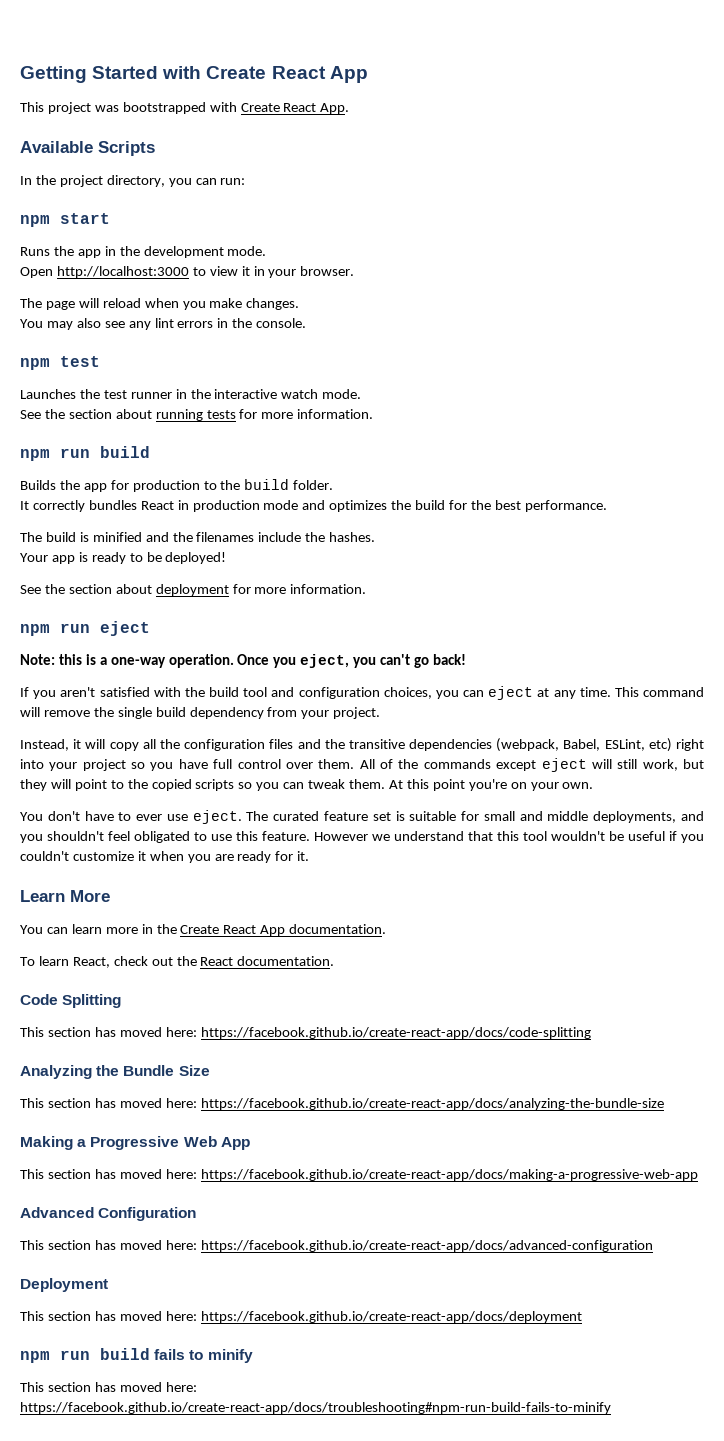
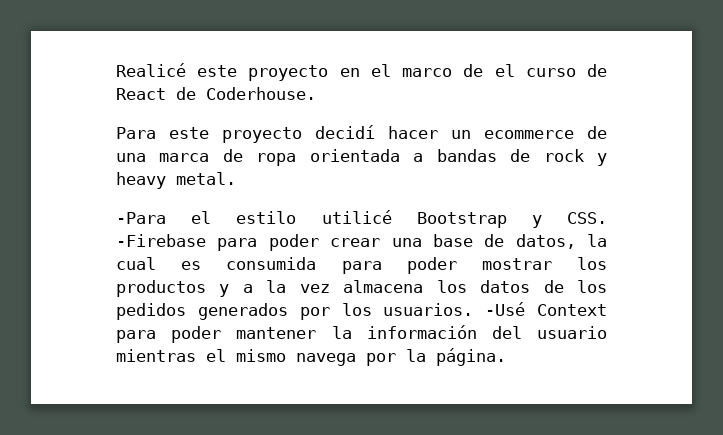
[20,66,368,83] [20,102,350,114] [20,141,155,156] [20,175,246,187] [20,213,110,227] [20,246,267,258] [20,266,355,278] [20,298,300,310] [20,318,307,330] [20,356,100,370] [20,389,362,399] [20,409,374,421] [20,446,150,461] [20,479,334,492] [20,500,607,512] [20,532,376,542] [20,552,227,564] [20,584,367,596] [20,621,150,636] [20,654,466,668] [20,686,704,700] [20,707,381,719] [20,738,704,752] [20,758,704,772] [20,779,594,791] [20,810,704,824] [20,831,704,843] [20,851,310,863] [20,890,110,902] [20,924,387,936] [20,956,335,968] [20,994,122,1008] [20,1027,591,1039] [20,1065,210,1079] [20,1098,664,1110] [20,1136,250,1150] [20,1169,698,1181] [20,1207,197,1221] [20,1240,653,1252] [20,1278,108,1292] [20,1311,582,1323] [20,1348,253,1363] [20,1382,197,1392] [20,1402,611,1414] Getting Started with Create React App // This project was bootstrapped with Create React App. // Available Scripts // In the project directory, you can run: // npm start // Runs the app in the development mode. // Open http://localhost:3000 to view it in your browser. // The page will reload when you make changes. // You may also see any lint errors in the console. // npm test // Launches the test runner in the interactive watch mode. // See the section about running tests for more information. // npm run build // Builds the app for production to the build folder. // It correctly bundles React in production mode and optimizes the build for the best performance. // The build is minified and the filenames include the hashes. // Your app is ready to be deployed! // See the section about deployment for more information. // npm run eject // Note: this is a one-way operation. Once you eject, you can't go back! // If you aren't satisfied with the build tool and configuration choices, you can eject at any time. This command will remove the single build dependency from your project. // Instead, it will copy all the configuration files and the transitive dependencies (webpack, Babel, ESLint, etc) right into your project so you have full control over them. All of the commands except eject will still work, but they will point to the copied scripts so you can tweak them. At this point you're on your own. // You don't have to ever use eject. The curated feature set is suitable for small and middle deployments, and you shouldn't feel obligated to use this feature. However we understand that this tool wouldn't be useful if you couldn't customize it when you are ready for it. // Learn More // You can learn more in the Create React App documentation. // To learn React, check out the React documentation. // Code Splitting // This section has moved here: https://facebook.github.io/create-react-app/docs/code-splitting // Analyzing the Bundle Size // This section has moved here: https://facebook.github.io/create-react-app/docs/analyzing-the-bundle-size // Making a Progressive Web App // This section has moved here: https://facebook.github.io/create-react-app/docs/making-a-progressive-web-app // Advanced Configuration // This section has moved here: https://facebook.github.io/create-react-app/docs/advanced-configuration // Deployment // This section has moved here: https://facebook.github.io/create-react-app/docs/deployment // npm run build fails to minify // This section has moved here: https://facebook.github.io/create-react-app/docs/troubleshooting#npm-run-build-fails-to-minify -> [116,63,607,81] [116,87,316,100] [116,125,607,143] [116,149,608,166] [116,172,236,189] [116,210,607,228] [116,234,607,251] [116,257,607,274] [116,280,608,297] [116,302,607,320] [116,325,607,343] [116,348,506,366] Realicé este proyecto en el marco de el curso de React de Coderhouse. // Para este proyecto decidí hacer un ecommerce de una marca de ropa orientada a bandas de rock y heavy metal. // -Para el estilo utilicé Bootstrap y CSS. -Firebase para poder crear una base de datos, la cual es consumida para poder mostrar los productos y a la vez almacena los datos de los pedidos generados por los usuarios. -Usé Context para poder mantener la información del usuario mientras el mismo navega por la página.

